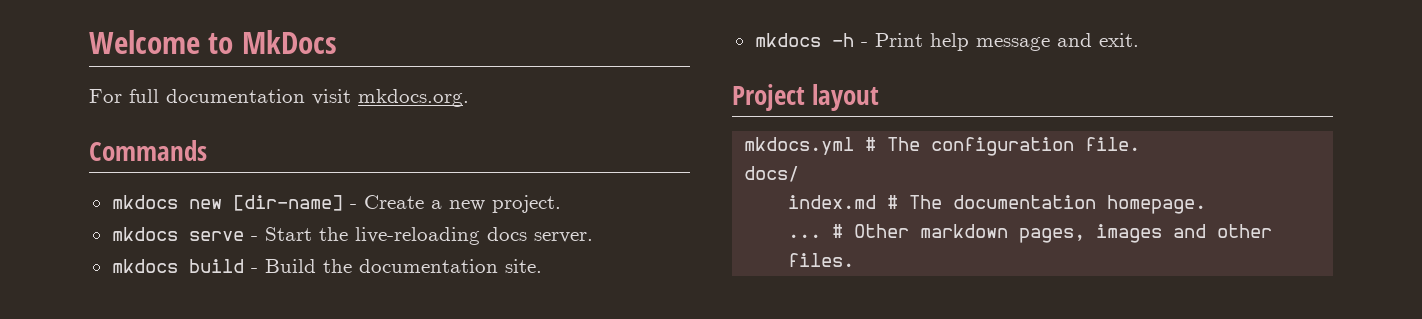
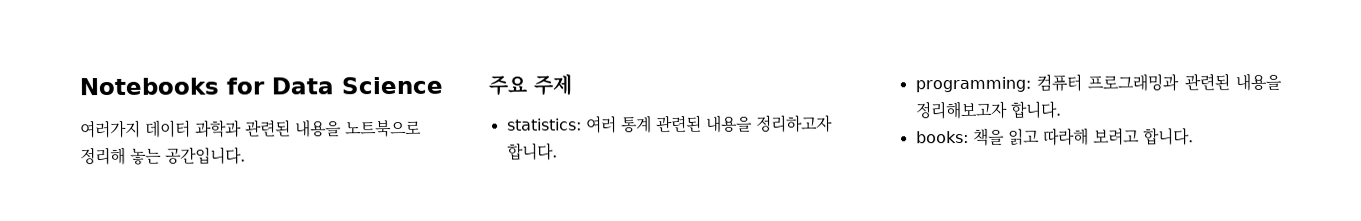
[89,30,337,54] [89,89,469,107] [89,140,207,161] [111,195,561,213] [111,227,593,245] [111,259,542,273] [754,33,1139,51] [732,84,880,111] [744,137,1141,156] [744,166,800,182] [788,195,1207,214] [788,224,1273,243] [788,253,855,267] Welcome to MkDocs // For full documentation visit mkdocs.org. // Commands // mkdocs new [dir-name] - Create a new project. // mkdocs serve - Start the live-reloading docs server. // mkdocs build - Build the documentation site. // mkdocs -h - Print help message and exit. // Project layout // mkdocs.yml # The configuration file. // docs/ // index.md # The documentation homepage. // ... # Other markdown pages, images and other files. -> [79,76,443,96] [80,119,422,139] [80,146,246,166] [488,73,572,96] [506,114,833,134] [506,142,558,161] [914,72,1282,93] [914,100,1062,120] [915,127,1194,146] Notebooks for Data Science // 여러가지 데이터 과학과 관련된 내용을 노트북으로 정리해 놓는 공간입니다. // 주요 주제 // statistics: 여러 통계 관련된 내용을 정리하고자 합니다. // programming: 컴퓨터 프로그래밍과 관련된 내용을 정리해보고자 합니다. // books: 책을 읽고 따라해 보려고 합니다.

